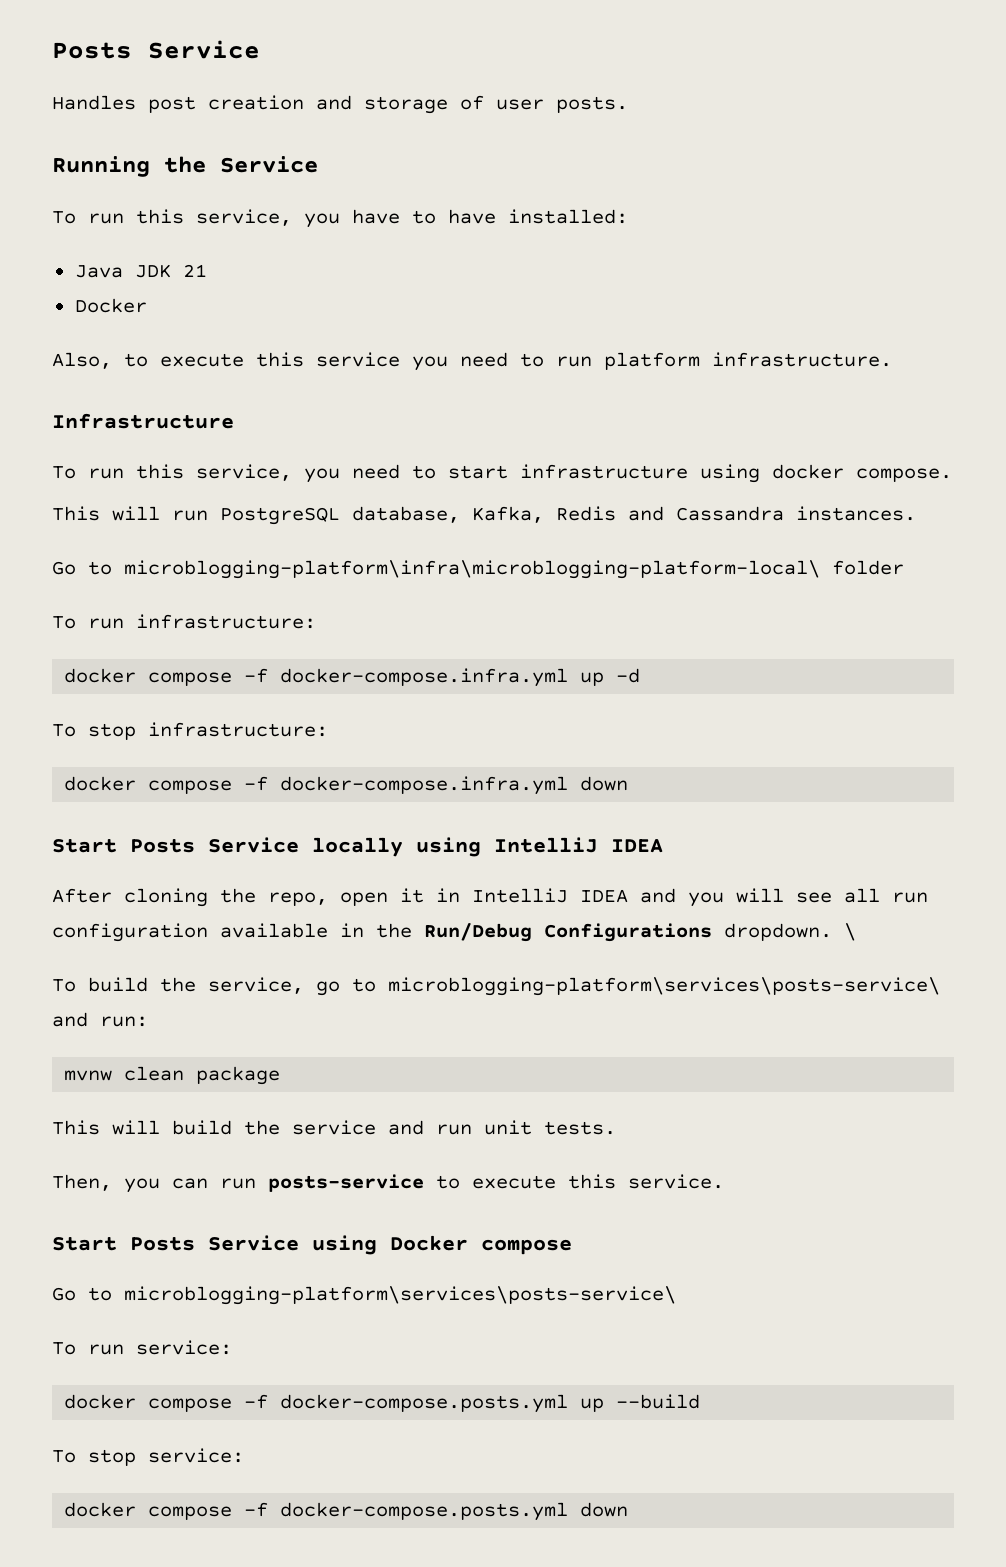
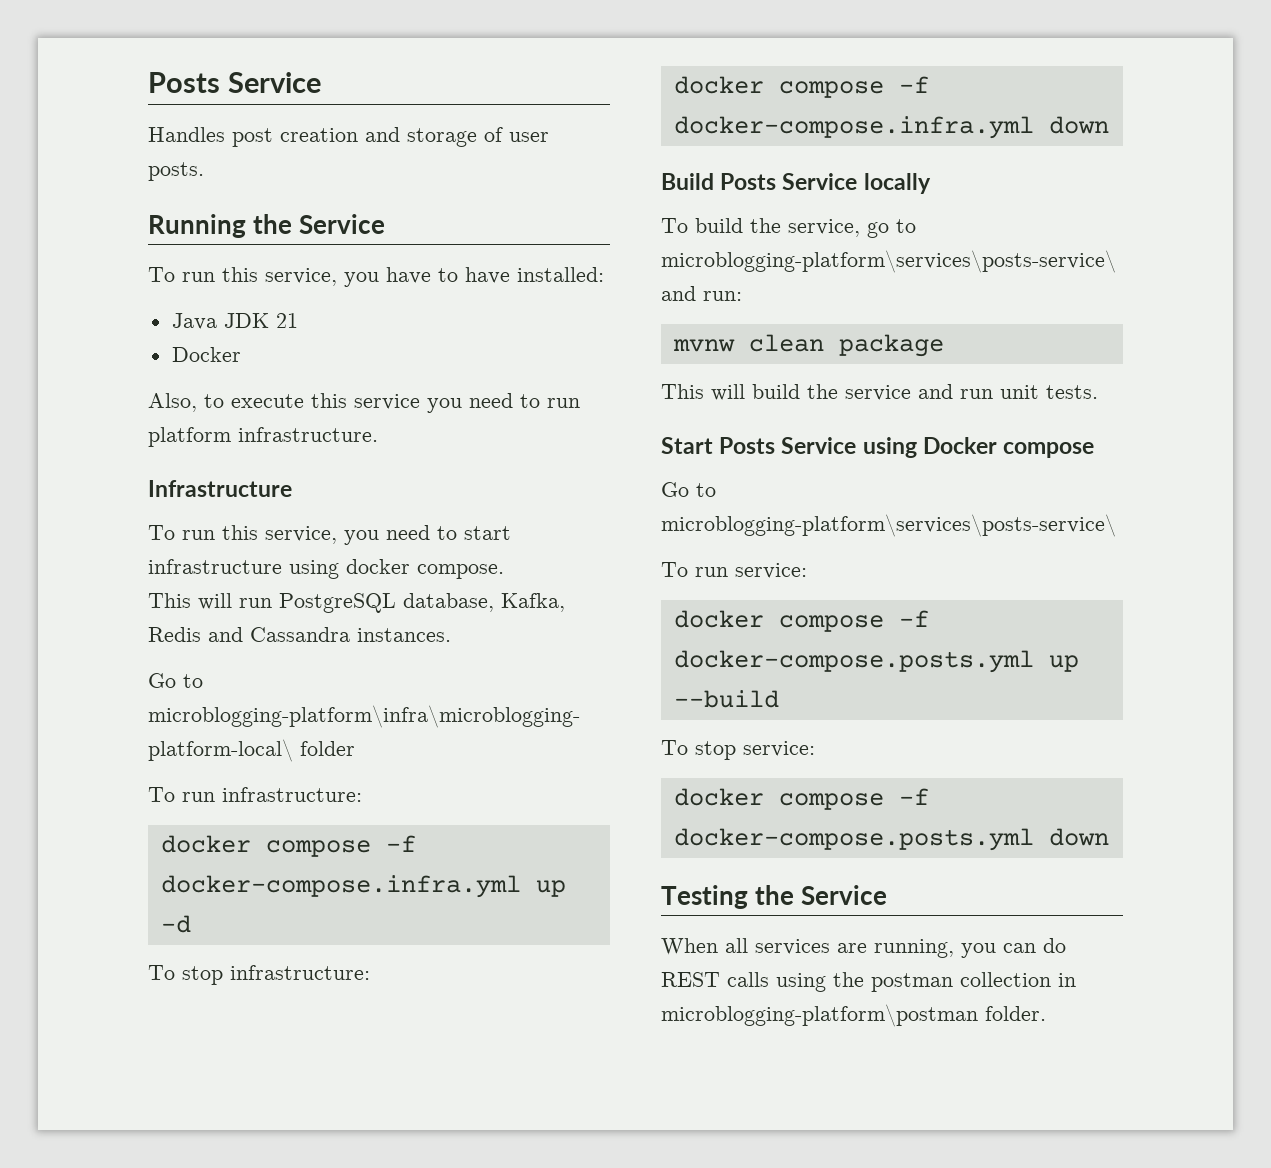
[52,839,117,853] Start -> [661,173,714,190] Build
[416,837,663,857] [52,888,928,907] [52,923,856,942] using IntelliJ IDEA // After cloning the repo, open it in IntelliJ IDEA and you will see all run configuration available in the Run/Debug Configurations dropdown. \ -> (931, 183) none
[52,1174,724,1193] // Then, you can run posts-service to execute this service. -> (1098, 392) none
(629, 1509) none -> [661,885,888,909] [661,938,1066,958] [661,972,1076,992] [661,1004,1046,1027] // Testing the Service // When all services are running, you can do REST calls using the postman collection in microblogging-platform\postman folder.

